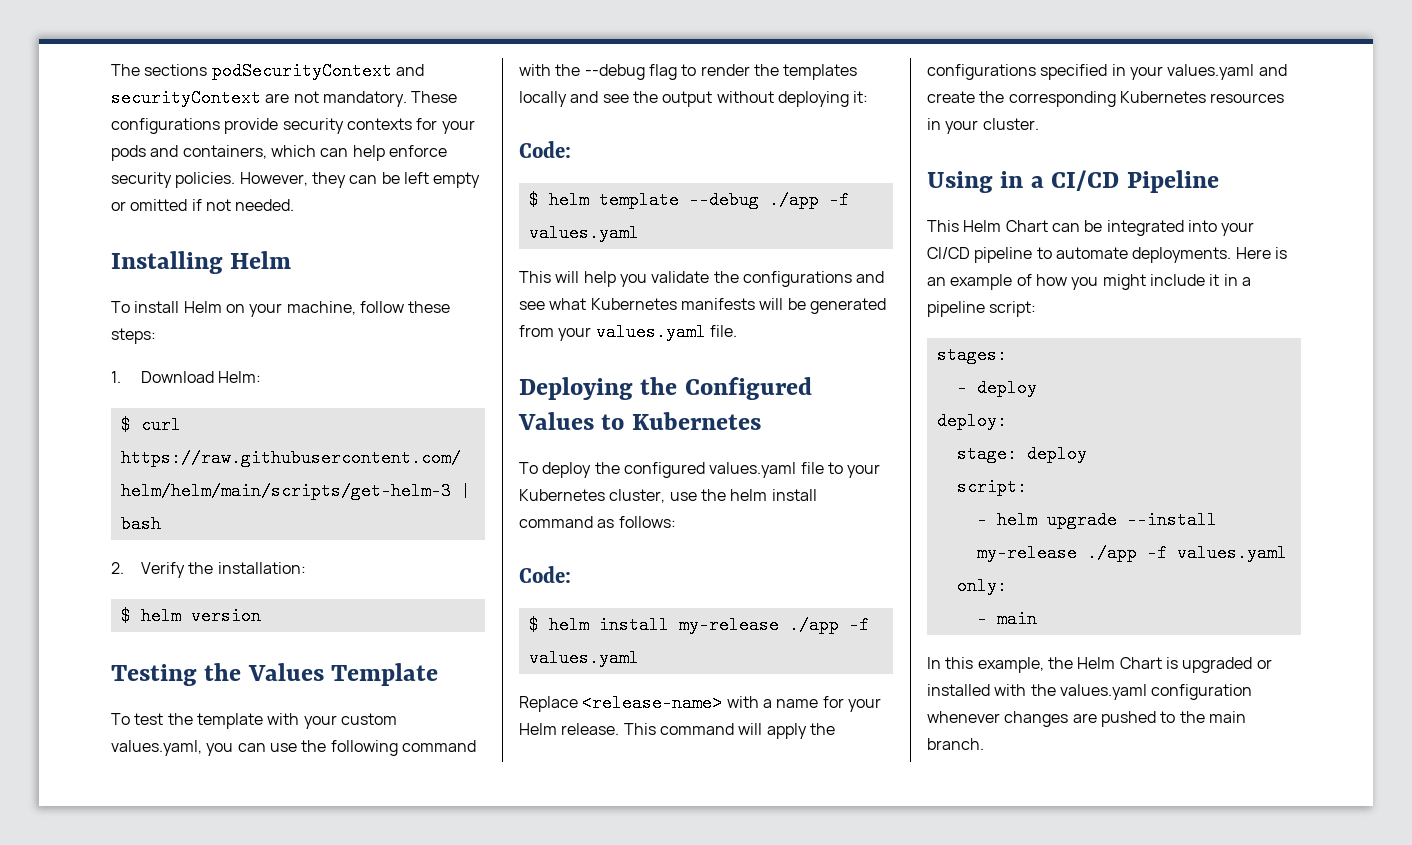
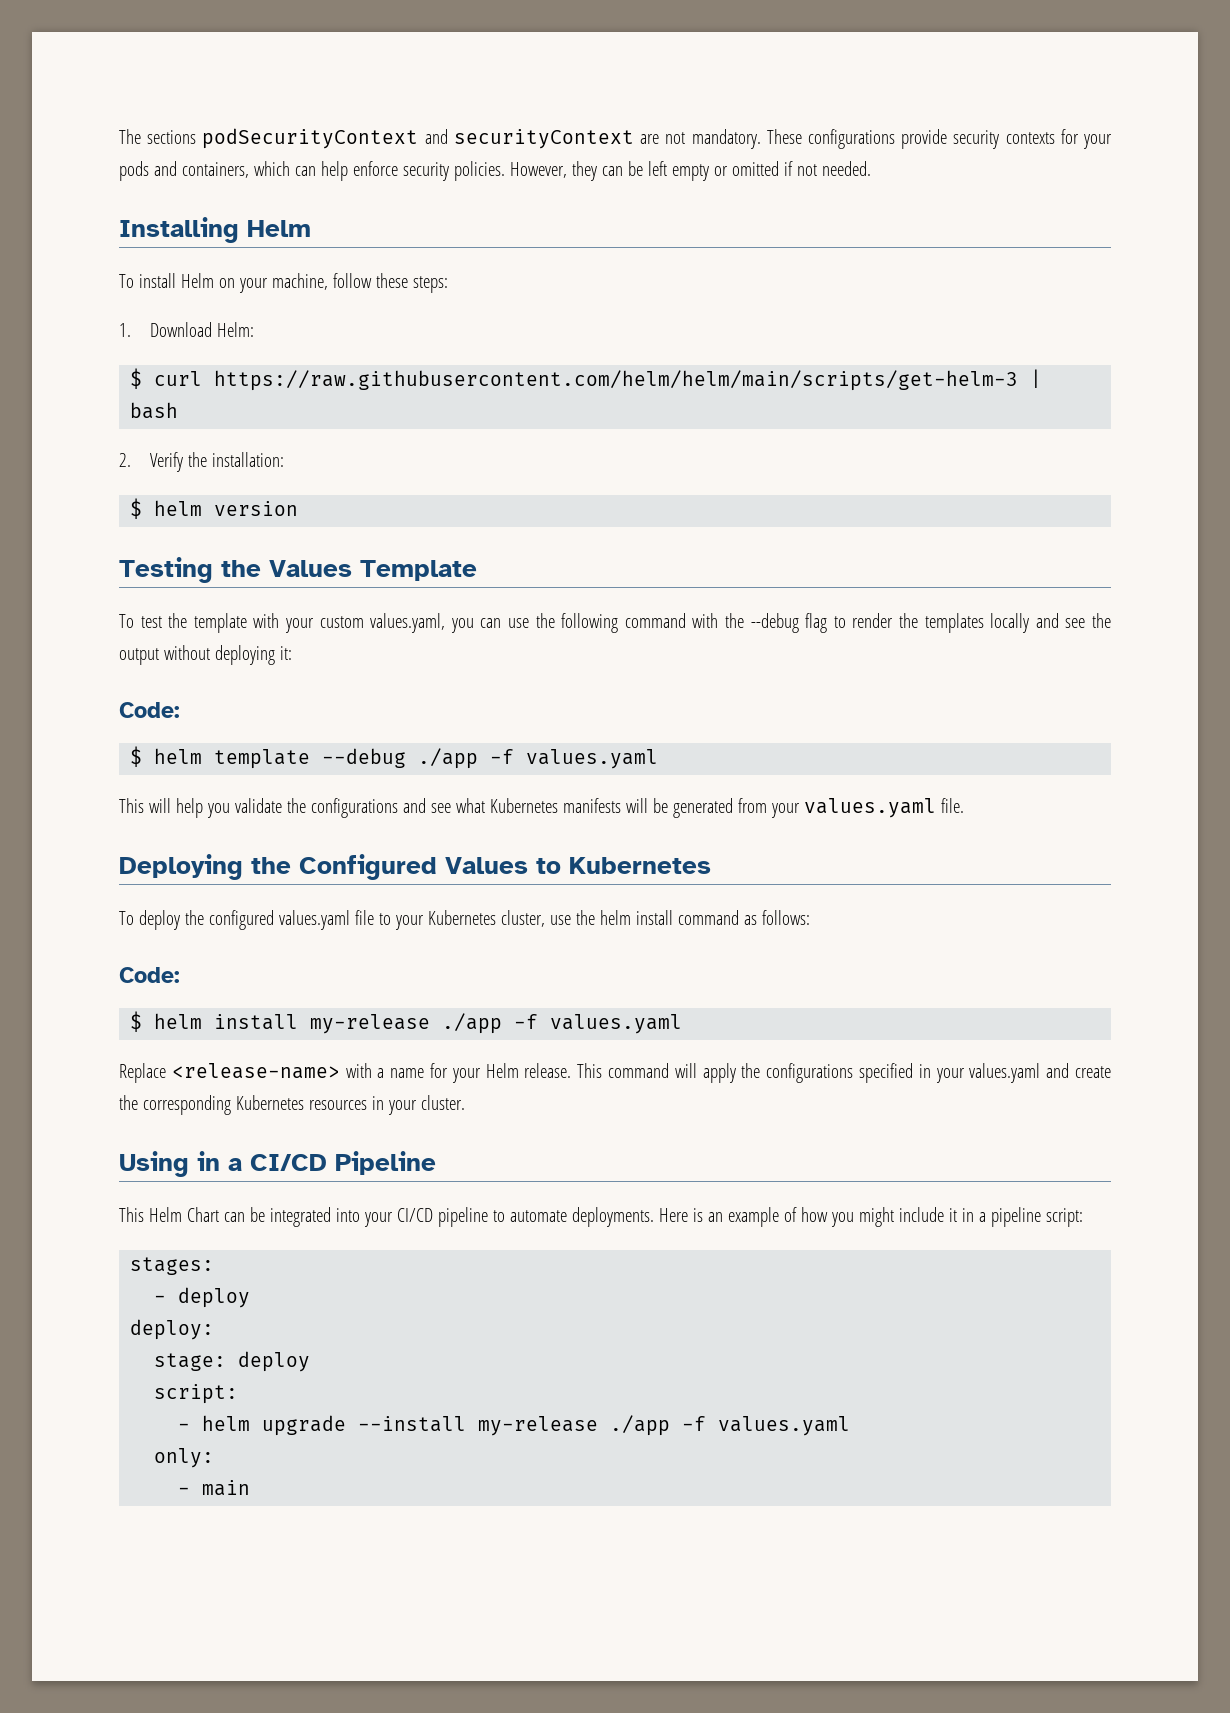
[927,657,1272,673] [927,684,1253,700] [927,711,1246,727] [927,738,984,750] // In this example, the Helm Chart is upgraded or installed with the values.yaml configuration whenever changes are pushed to the main branch. -> (251, 1488) none

